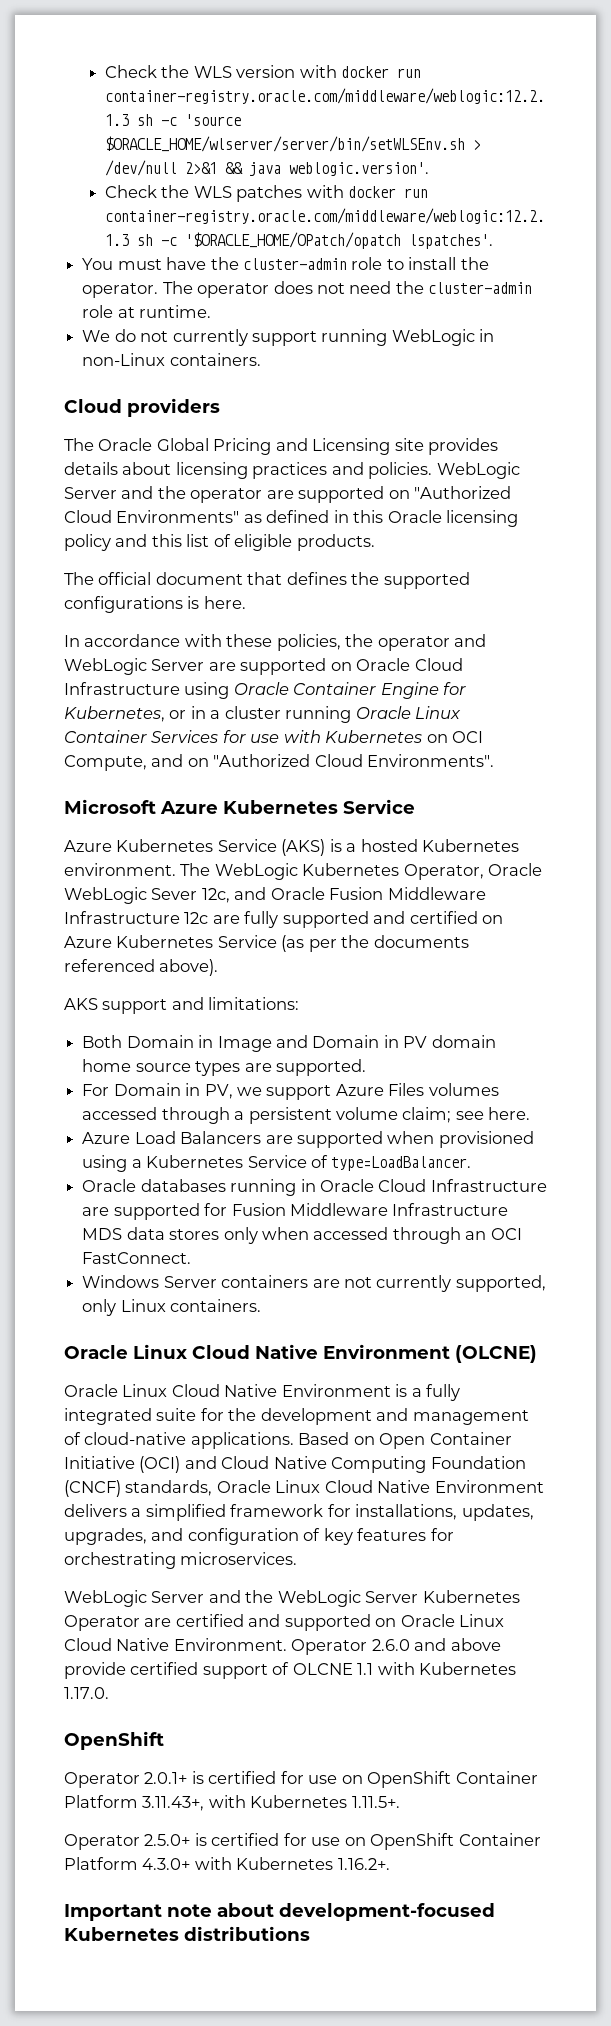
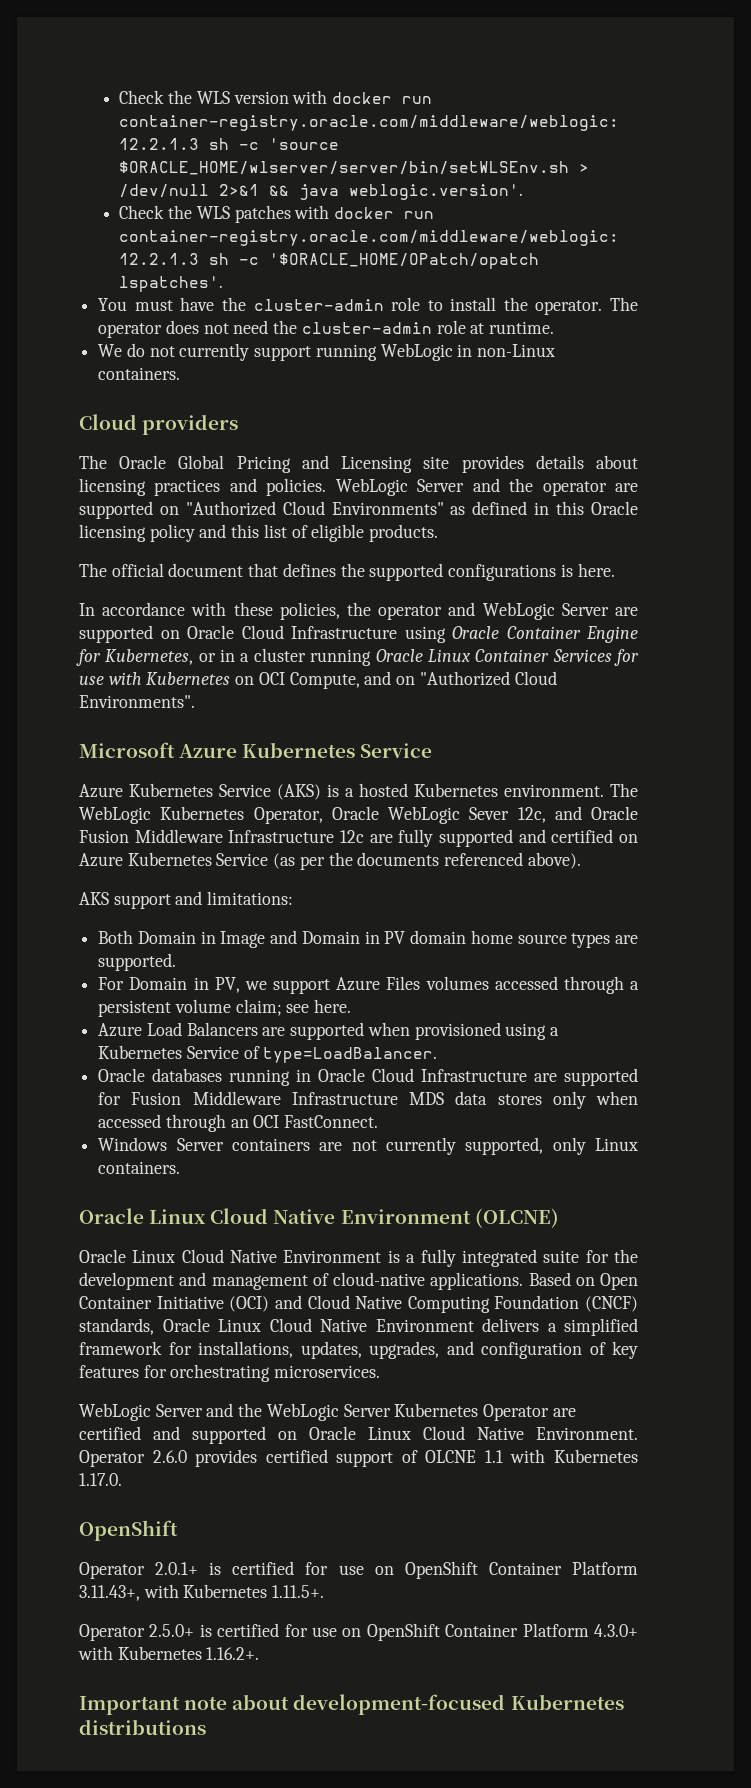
[414,1638,501,1651] [64,1662,126,1679] and above provide -> [195,1449,258,1467] provides

